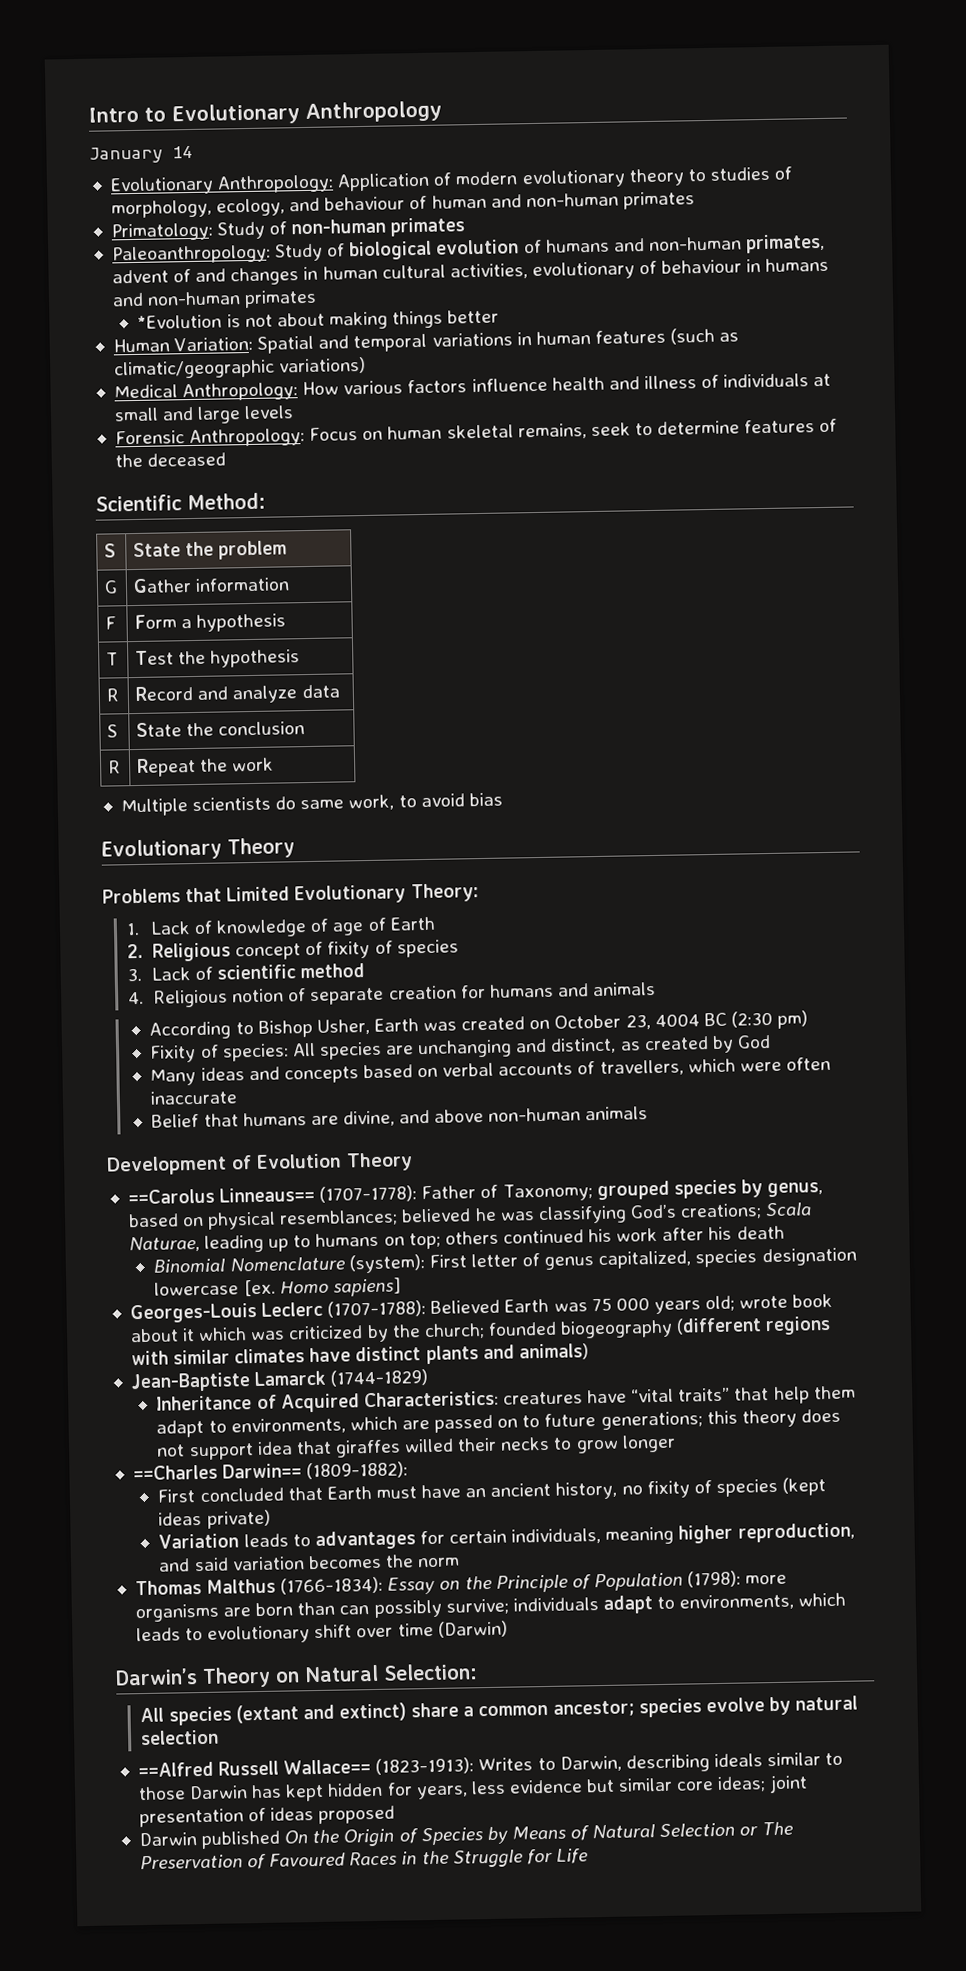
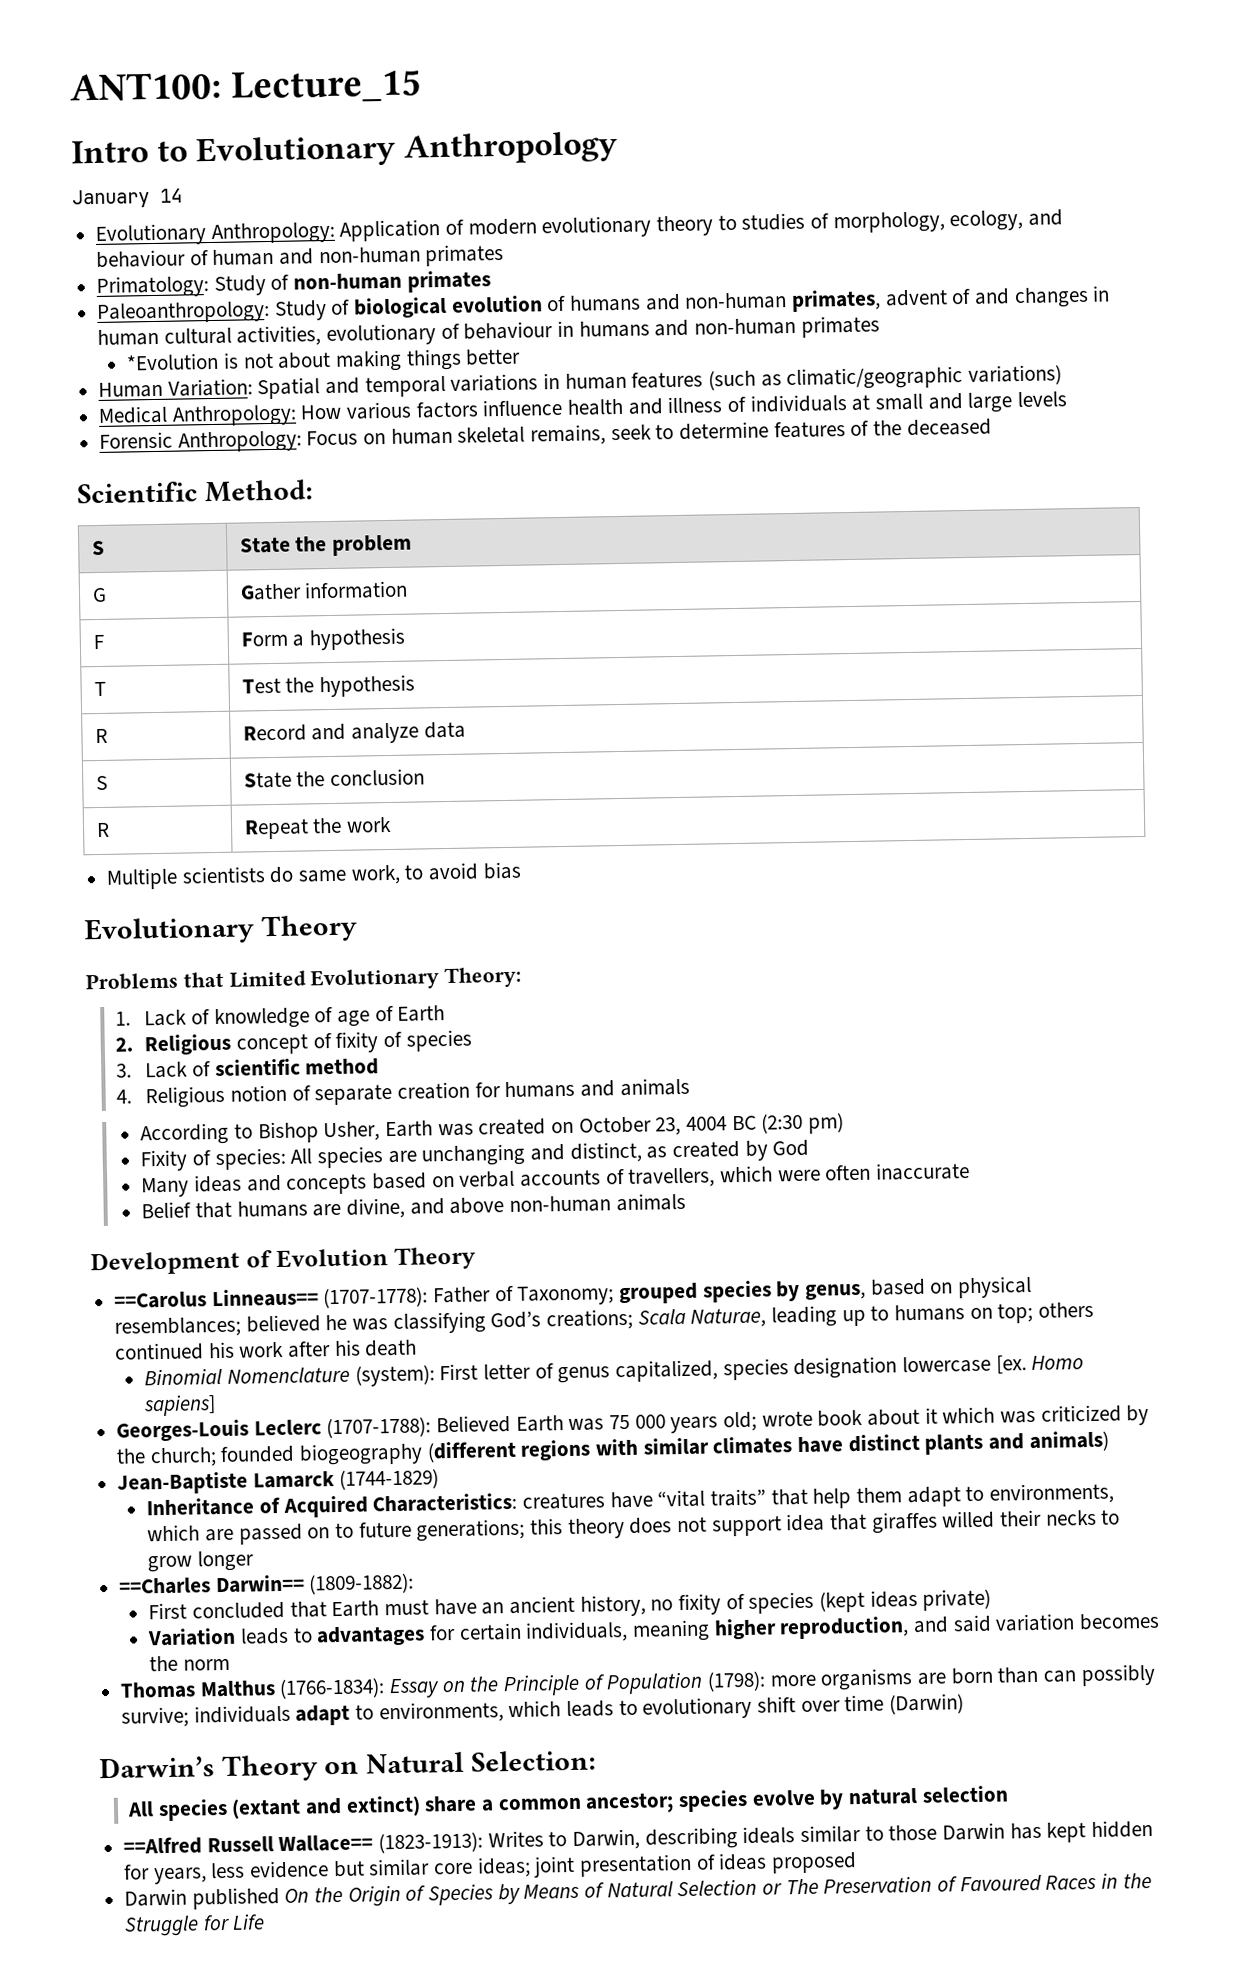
(88, 114) none -> [70,69,423,104] ANT100: Lecture_15 //

